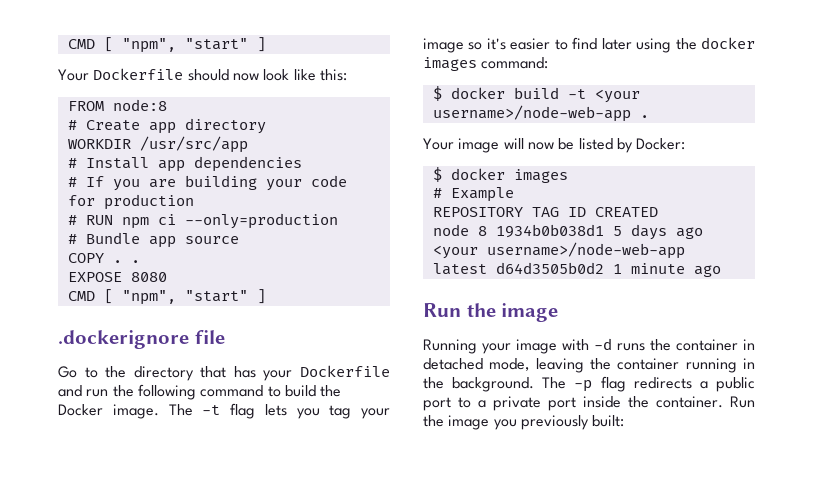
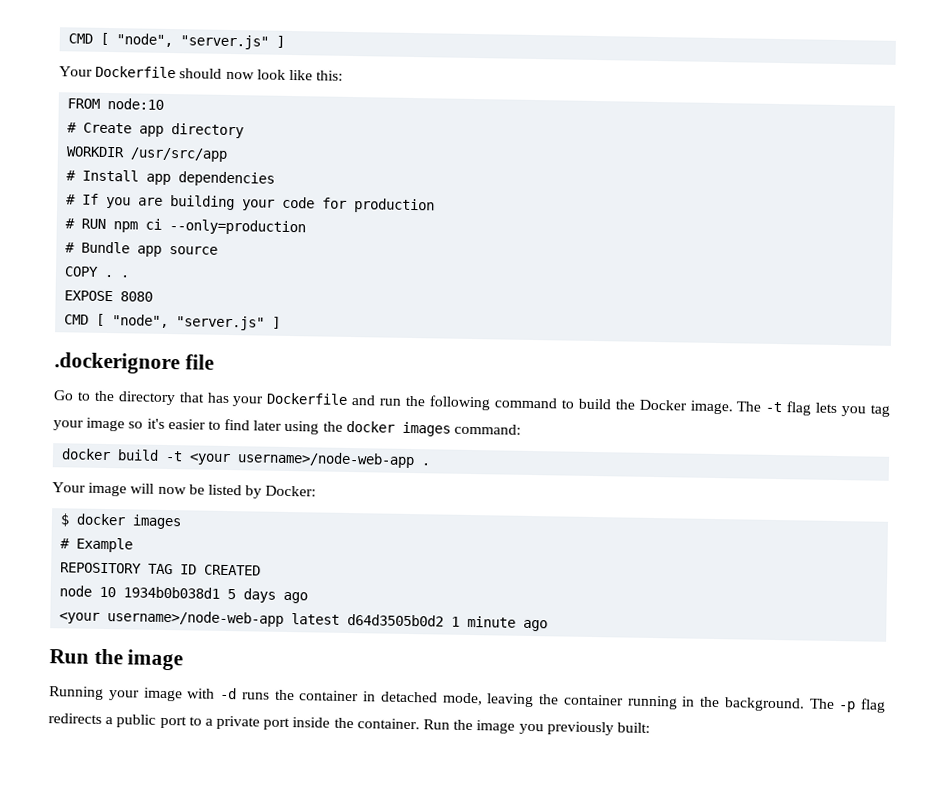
[67,37,248,53] CMD [ "npm", "start" -> [68,32,270,50] CMD [ "node", "server.js"
[112,99,167,111] node:8 -> [107,97,165,110] node:10
[121,290,248,305] "npm", "start" -> [112,314,266,331] "node", "server.js"
[432,86,442,101] $ -> (522, 429) none
[477,226,487,236] 8 -> [99,586,117,598] 10

